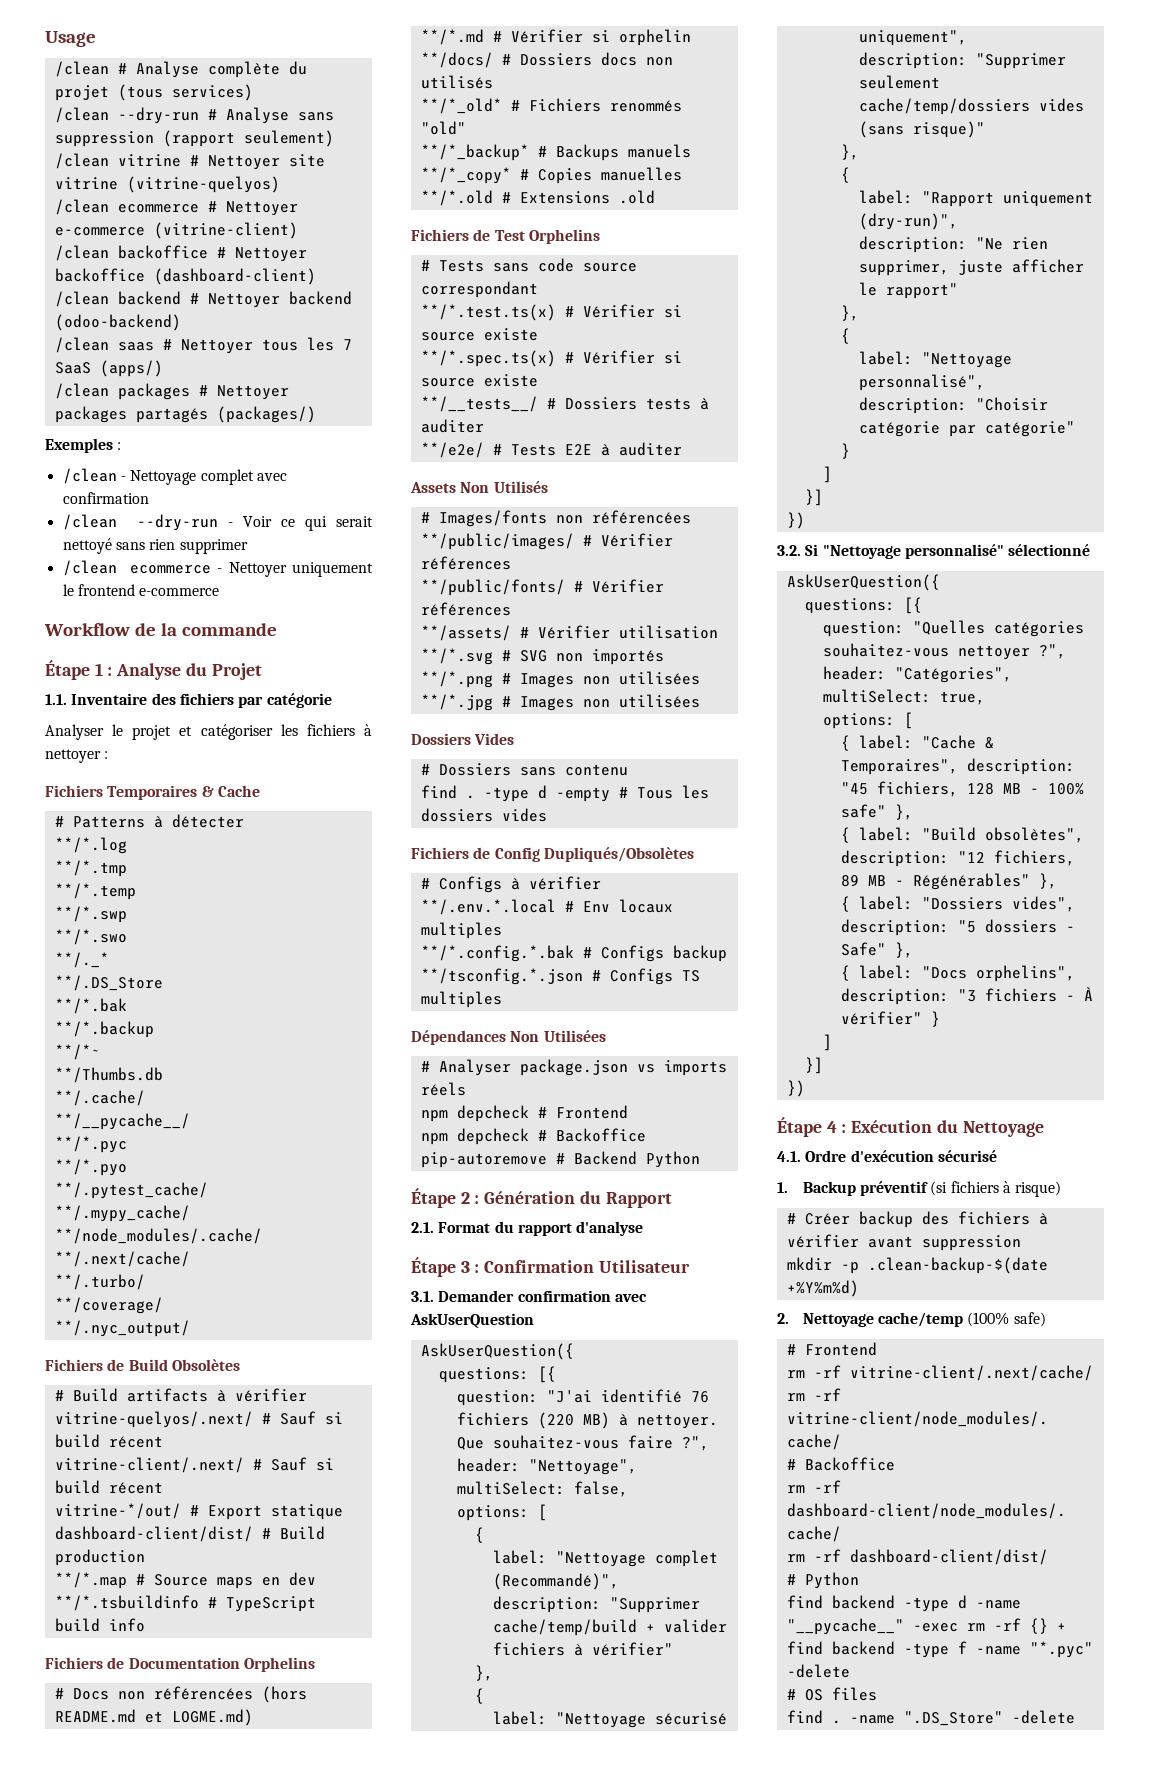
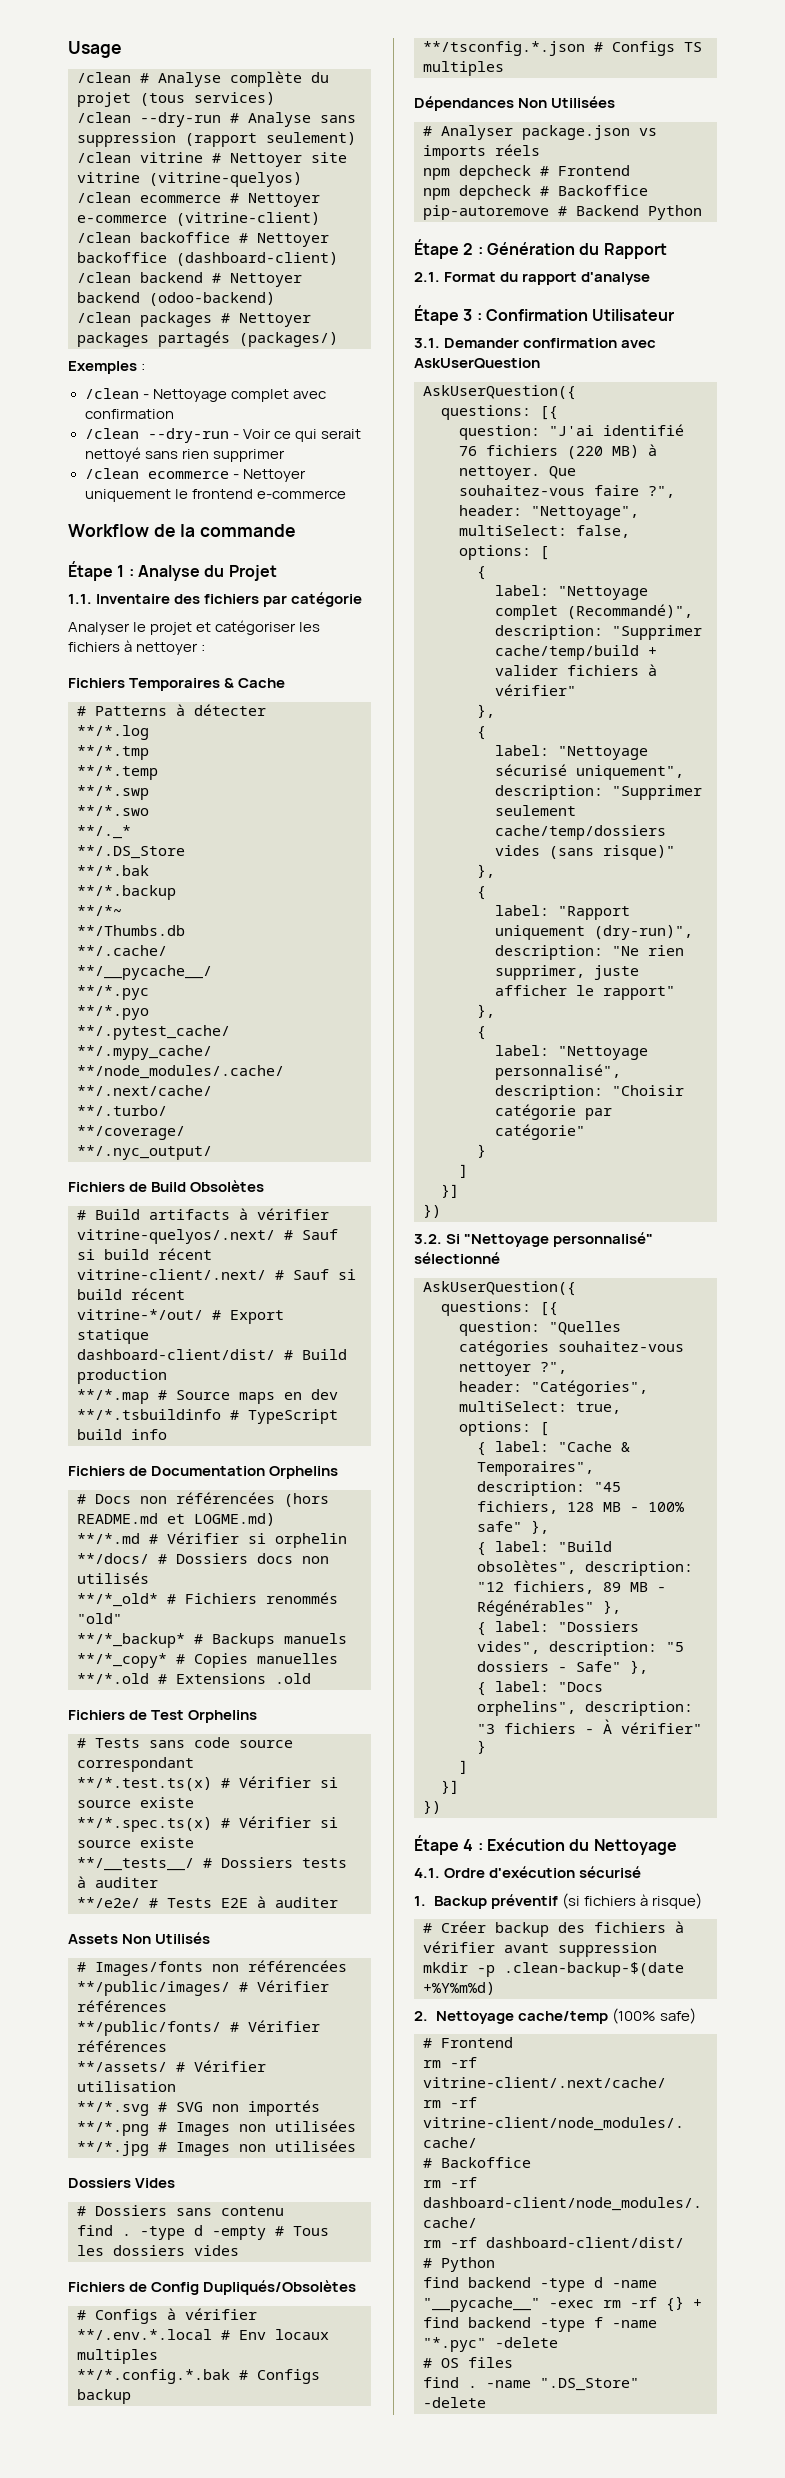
[54,337,352,354] [54,360,163,377] // /clean saas # Nettoyer tous les 7 SaaS (apps/) -> (275, 299) none

